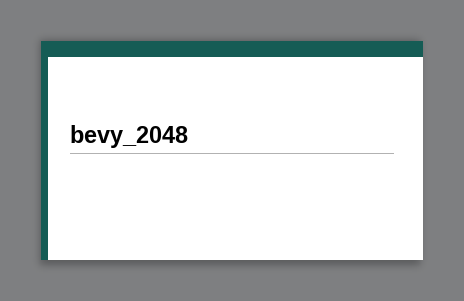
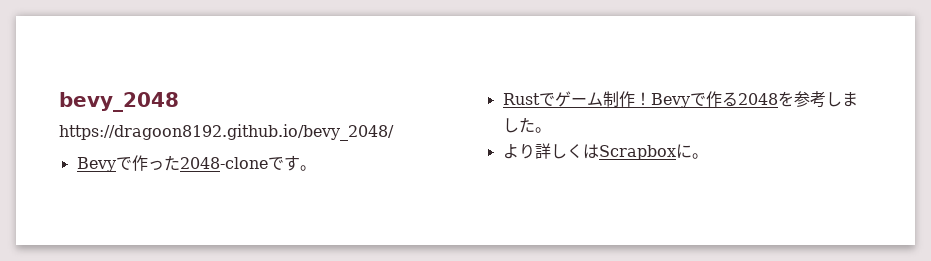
(188, 136) none -> [59,124,394,141] [76,155,316,172] [502,91,858,108] [502,117,551,133] [502,143,708,160] // https://dragoon8192.github.io/bevy_2048/ // Bevyで作った2048-cloneです。 // Rustでゲーム制作！Bevyで作る2048を参考しました。 // より詳しくはScrapboxに。

